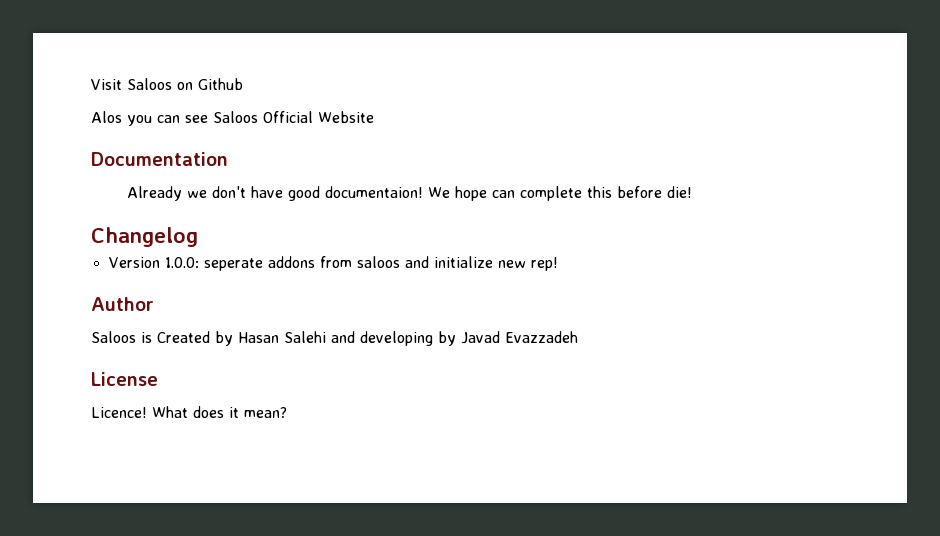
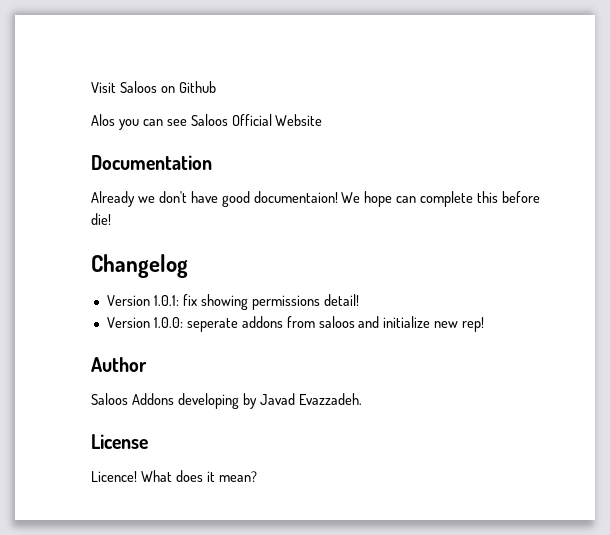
(198, 237) none -> [106,294,359,310] // Version 1.0.1: fix showing permissions detail!
[141,331,355,346] is Created by Hasan Salehi and -> [131,393,174,405] Addons
[505,331,578,343] Evazzadeh -> [298,393,362,405] Evazzadeh.

